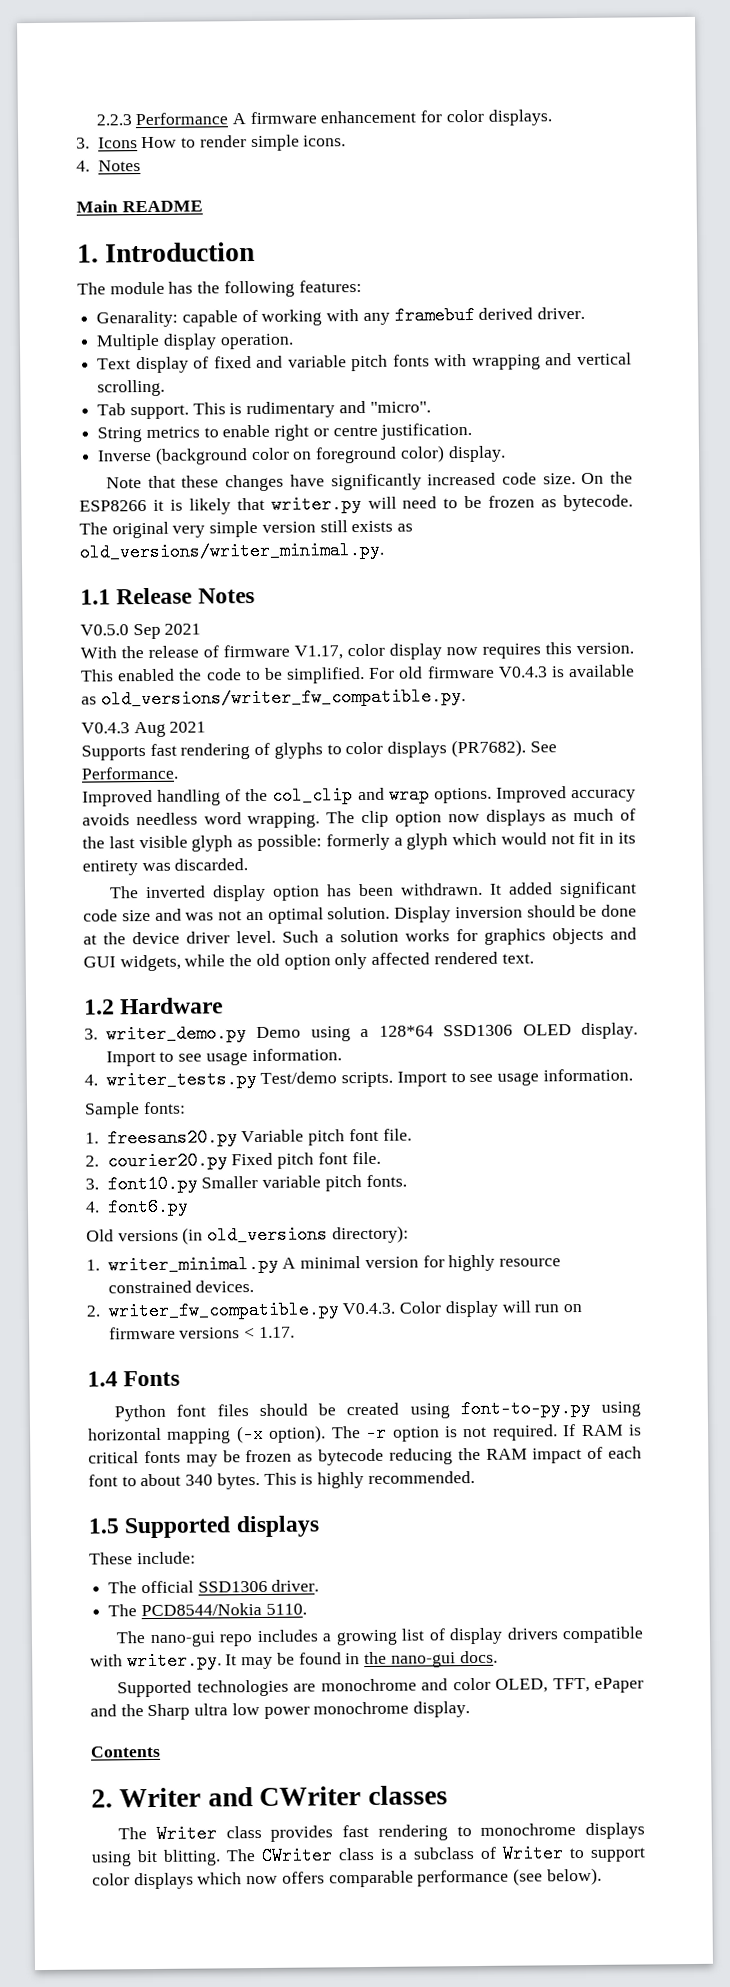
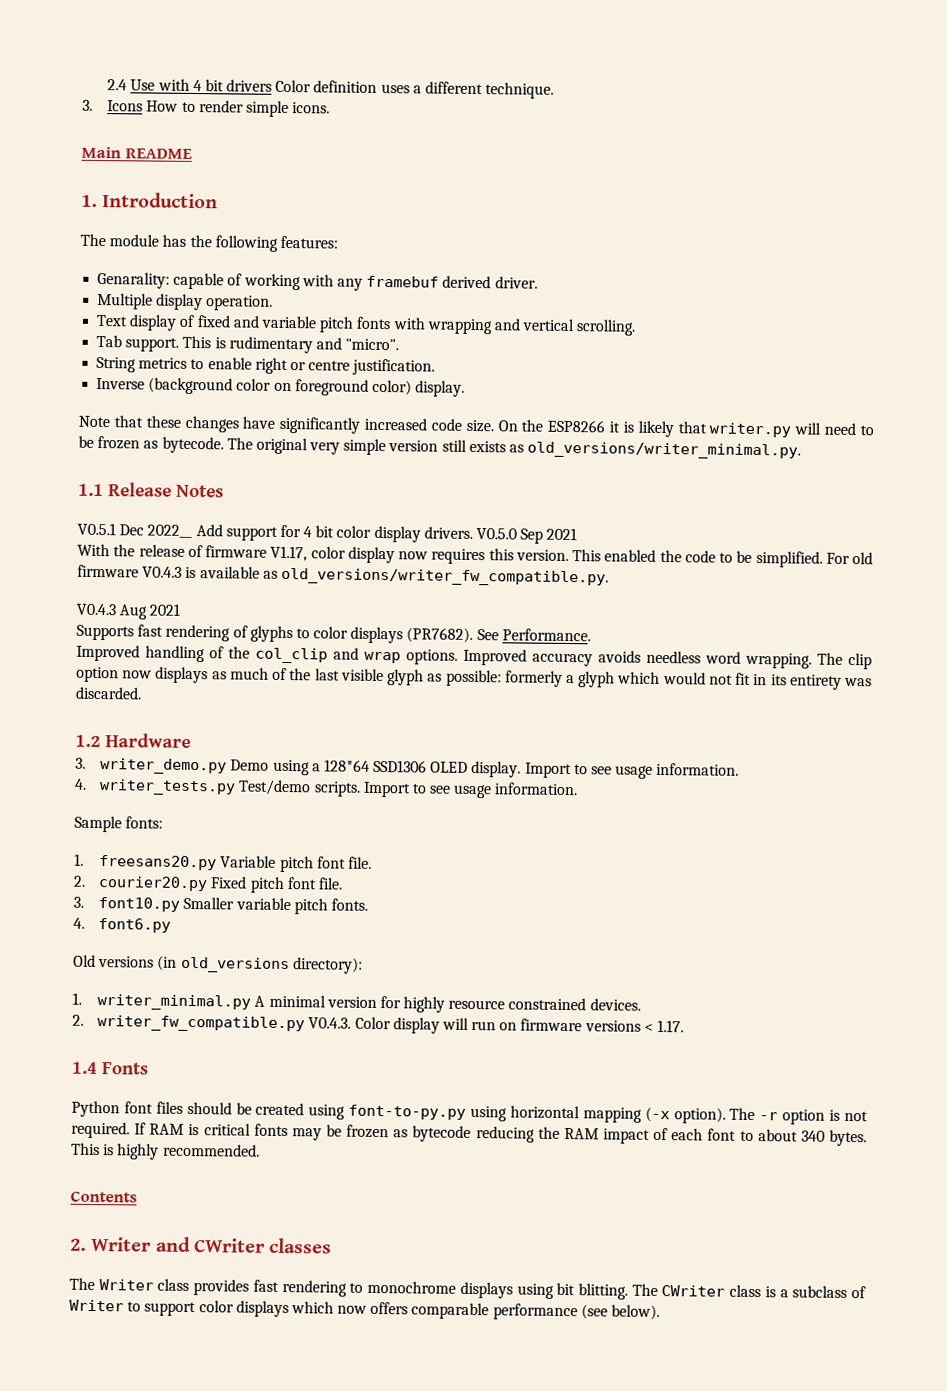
[95,109,552,126] 2.2.3 Performance A firmware enhancement for color displays. -> [107,78,555,99] 2.4 Use with 4 bit drivers Color definition uses a different technique.
[76,160,141,172] // 4. Notes -> (331, 108) none
(255, 596) none -> [77,522,473,543] V0.5.1 Dec 2022__ Add support for 4 bit color display drivers.
[109,881,638,902] [83,904,637,924] [83,927,637,945] [83,951,534,972] // The inverted display option has been withdrawn. It added significant code size and was not an optimal solution. Display inversion should be done at the device driver level. Such a solution works for graphics objects and GUI widgets, while the old option only affected rendered text. -> (142, 693) none
[88,1515,320,1539] [89,1551,196,1565] [108,1579,320,1594] [108,1602,307,1617] [116,1626,645,1648] [90,1650,498,1671] [117,1677,645,1698] [90,1701,471,1721] // 1.5 Supported displays // These include: // The official SSD1306 driver. // The PCD8544/Nokia 5110. // The nano-gui repo includes a growing list of display drivers compatible with writer.py. It may be found in the nano-gui docs. // Supported technologies are monochrome and color OLED, TFT, ePaper and the Sharp ultra low power monochrome display. -> (260, 1150) none

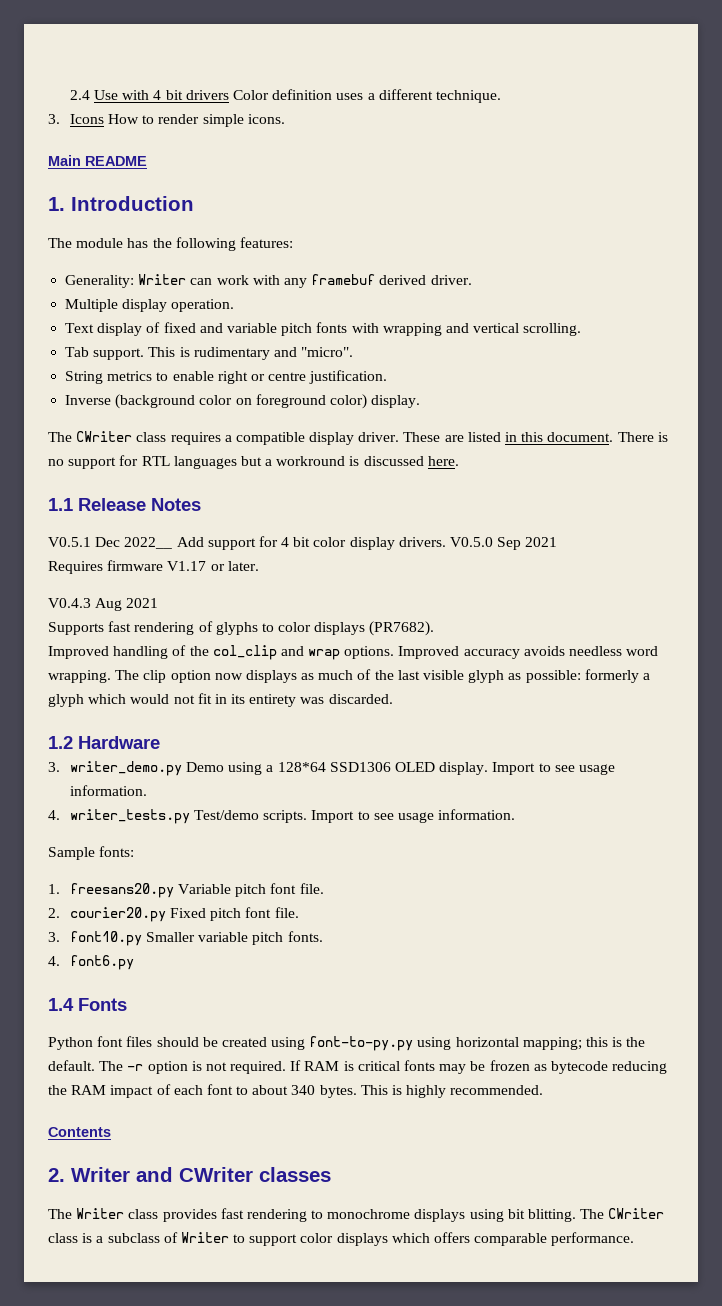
[97,271,301,291] Genarality: capable of working -> [65,274,249,288] Generality: Writer can work
[78,415,875,438] [78,435,802,460] Note that these changes have significantly increased code size. On the ESP8266 it is likely that writer.py will need to be frozen as bytecode. The original very simple version still exists as old_versions/writer_minimal.py. -> [48,431,668,445] [48,455,459,469] The CWriter class requires a compatible display driver. These are listed in this document. There is no support for RTL languages but a workround is discussed here.
[77,543,873,568] [77,564,609,587] With the release of firmware V1.17, color display now requires this version. This enabled the code to be simplified. For old firmware V0.4.3 is available as old_versions/writer_fw_compatible.py. -> [48,560,259,574] Requires firmware V1.17 or later.
[476,628,591,642] See Performance. -> (435, 628) none
[73,954,363,974] [72,992,641,1013] [72,1014,685,1034] // Old versions (in old_versions directory): // 1. writer_minimal.py A minimal version for highly resource constrained devices. // 2. writer_fw_compatible.py V0.4.3. Color display will run on firmware versions < 1.17. -> (134, 962) none
[582,1106,726,1124] mapping (-x option). -> [522,1037,646,1050] [48,1060,95,1071] mapping; this is the default.
[337,1305,368,1314] now -> (430, 1238) none
[492,1303,661,1321] performance (see below). -> [551,1232,635,1246] performance.

